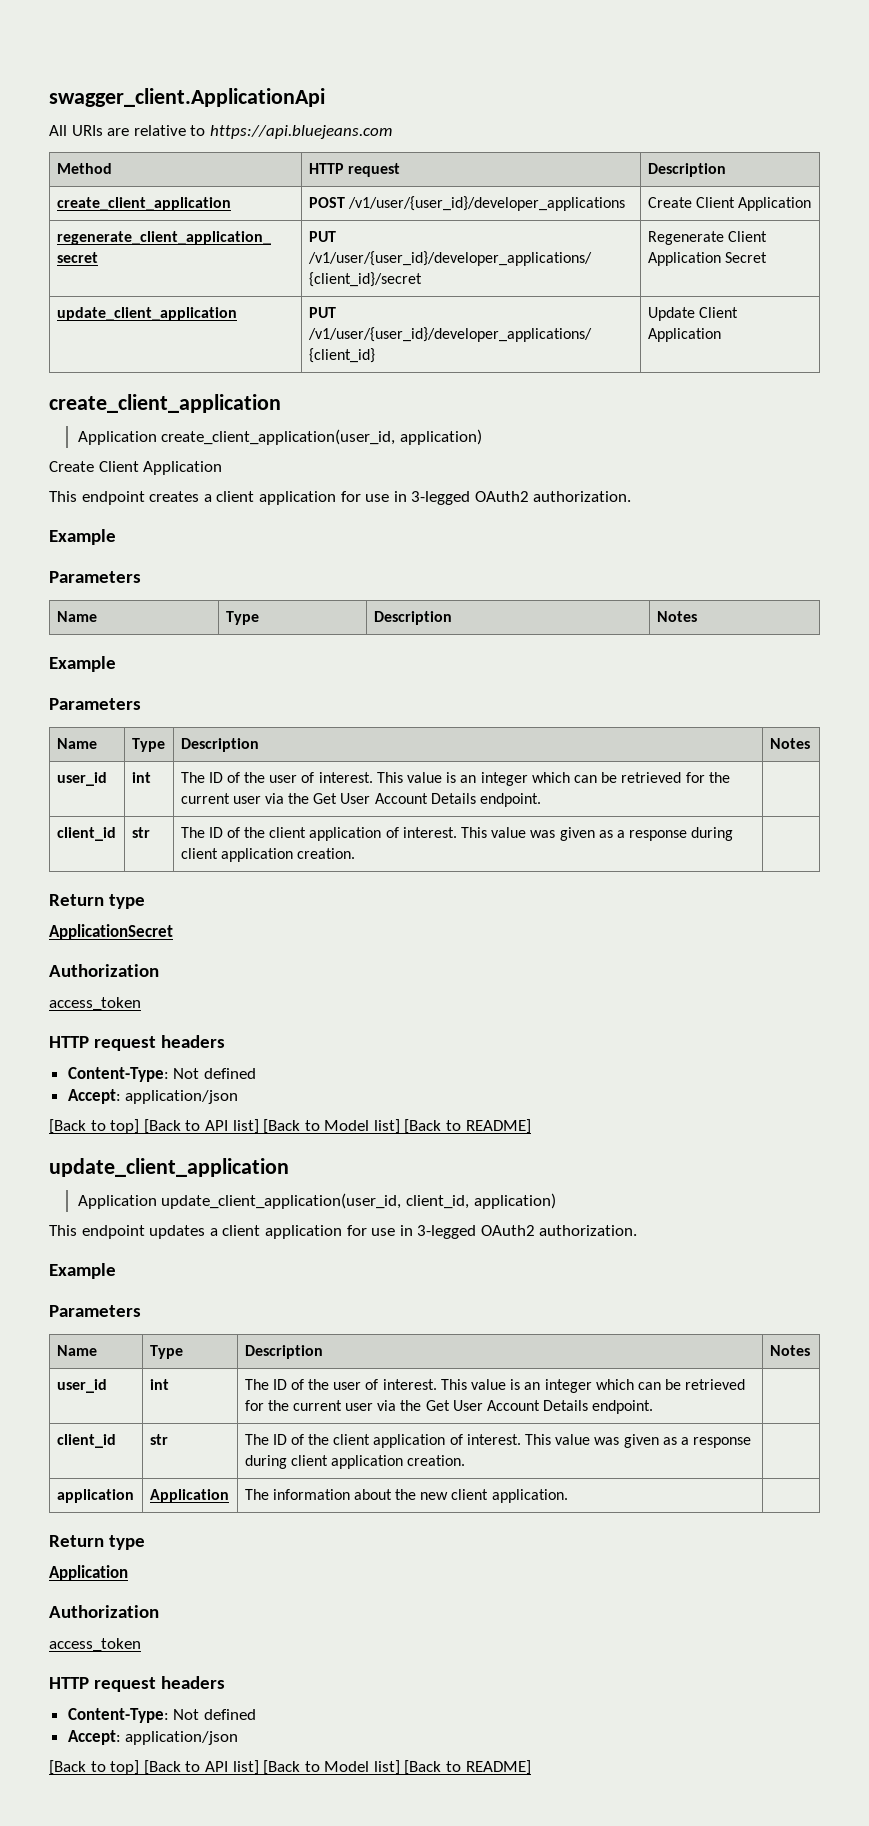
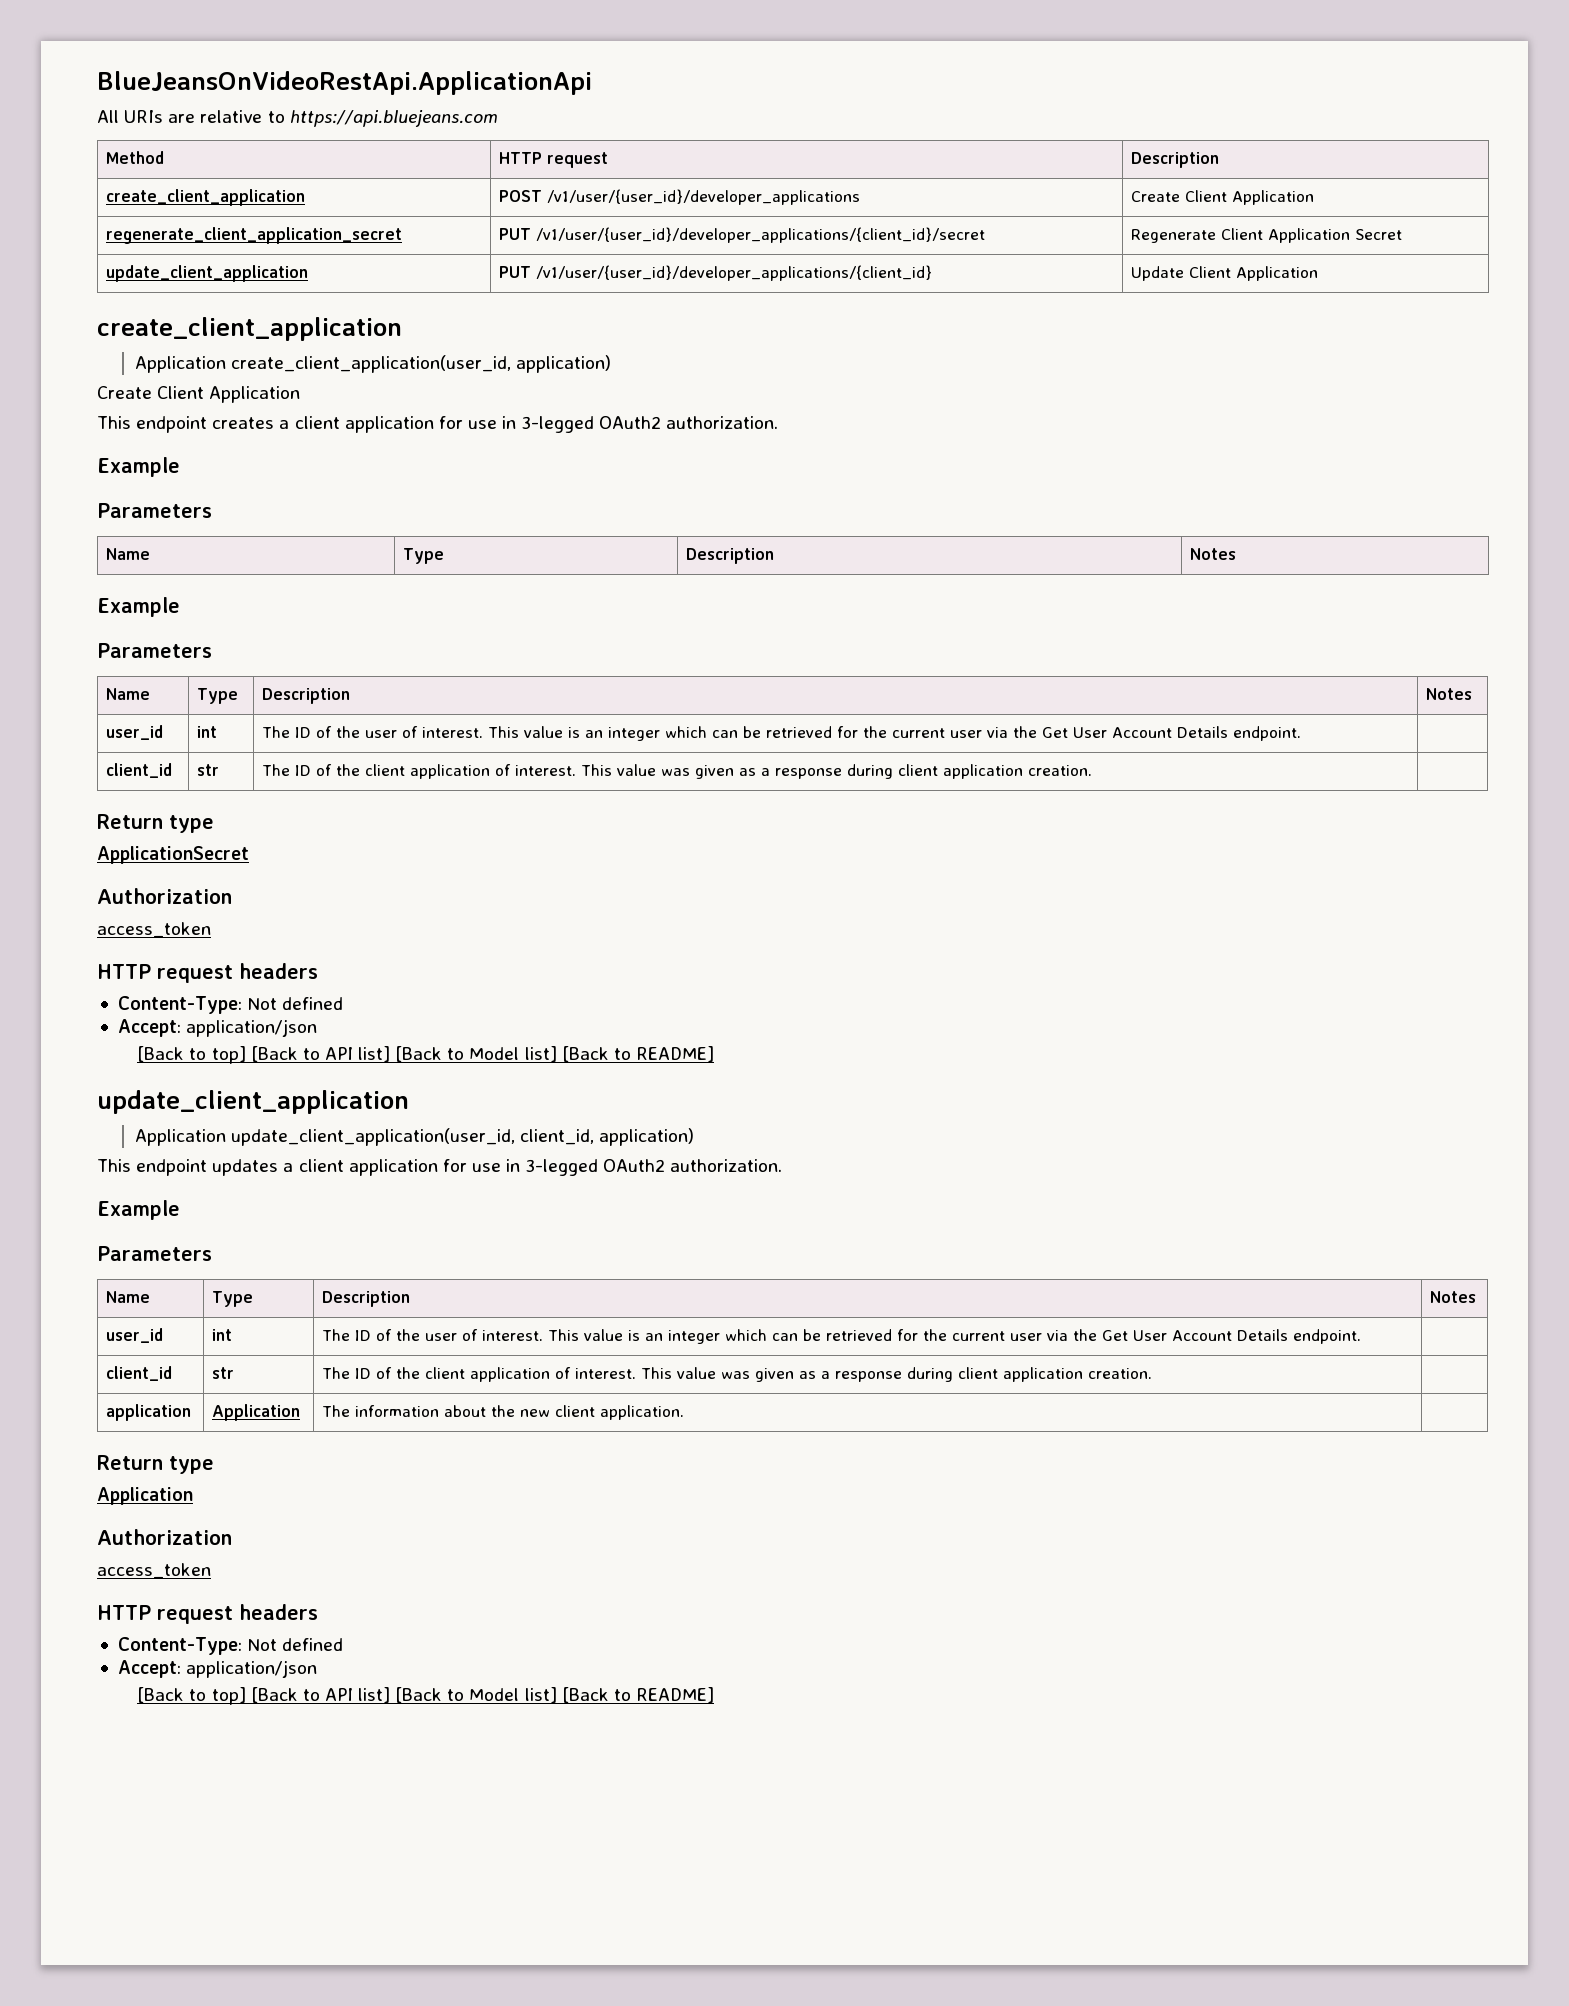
[49,88,325,107] swagger_client.ApplicationApi -> [97,71,592,95] BlueJeansOnVideoRestApi.ApplicationApi

